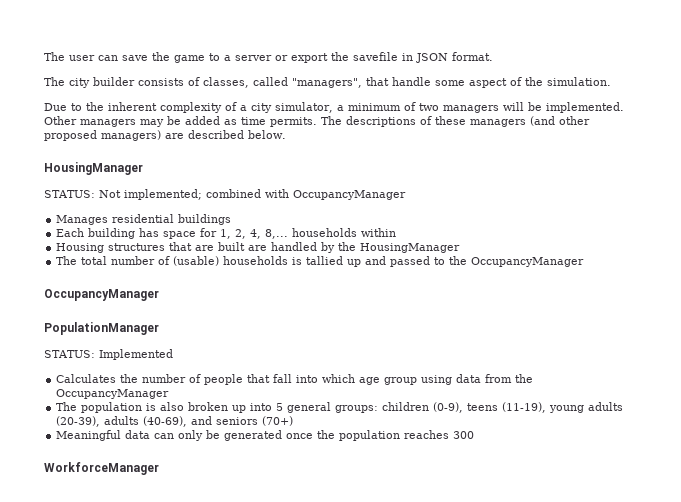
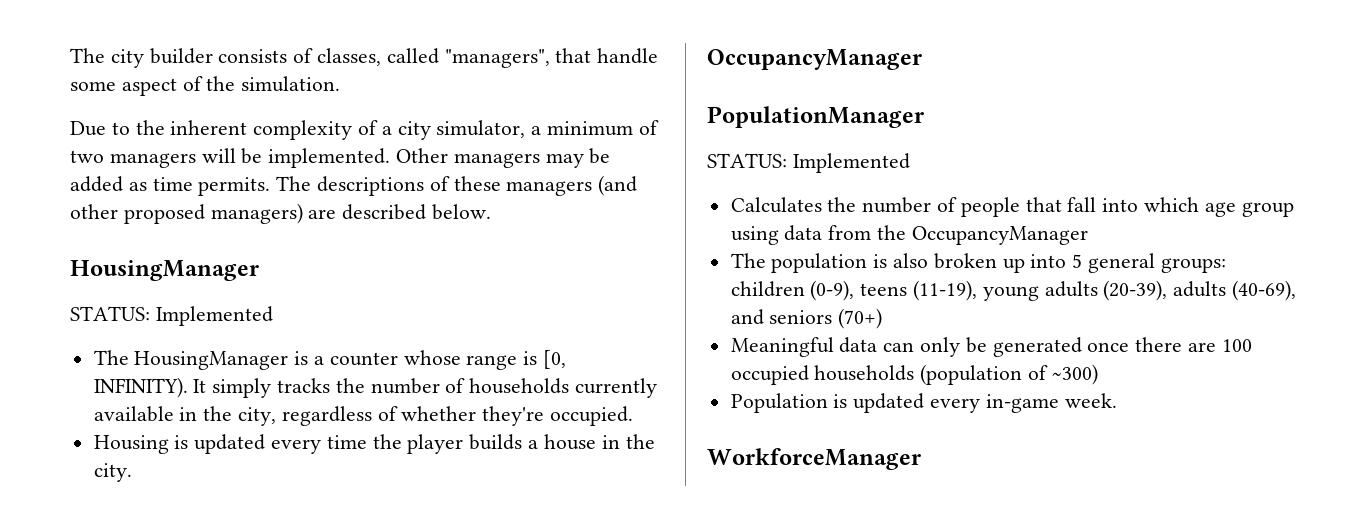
[44,52,493,63] [44,77,65,86] The user can save the game to a server or export the savefile in JSON format. // The -> [70,48,105,63] The
[99,189,406,200] [56,214,232,225] [56,228,397,239] [56,242,461,253] [56,256,585,267] Not implemented; combined with OccupancyManager // Manages residential buildings // Each building has space for 1, 2, 4, 8,... households within // Housing structures that are built are handled by the HousingManager // The total number of (usable) households is tallied up and passed to the OccupancyManager -> [155,306,273,326] [93,350,567,370] [93,377,658,398] [93,406,634,426] [93,434,655,454] [93,463,132,482] Implemented // The HousingManager is a counter whose range is [0, INFINITY). It simply tracks the number of households currently available in the city, regardless of whether they're occupied. // Housing is updated every time the player builds a house in the city.
[317,430,475,441] the population reaches 300 -> [1135,337,1252,352] [730,364,1098,385] [730,393,1117,413] there are 100 occupied households (population of ~300) // Population is updated every in-game week.

